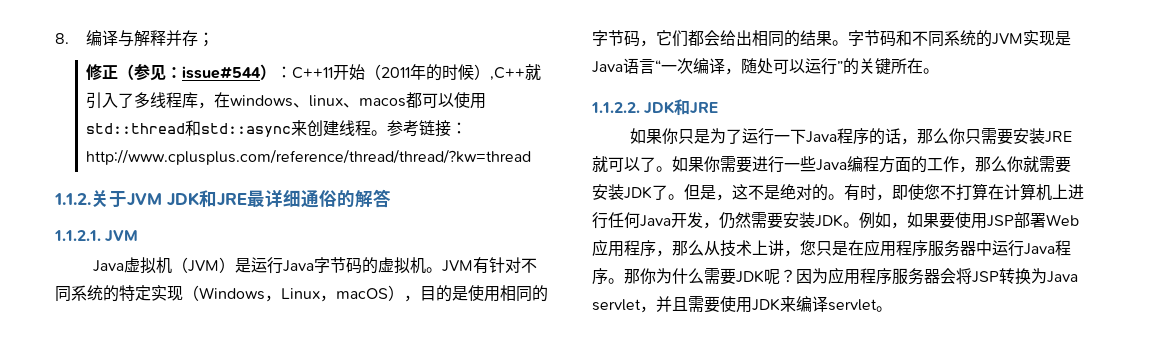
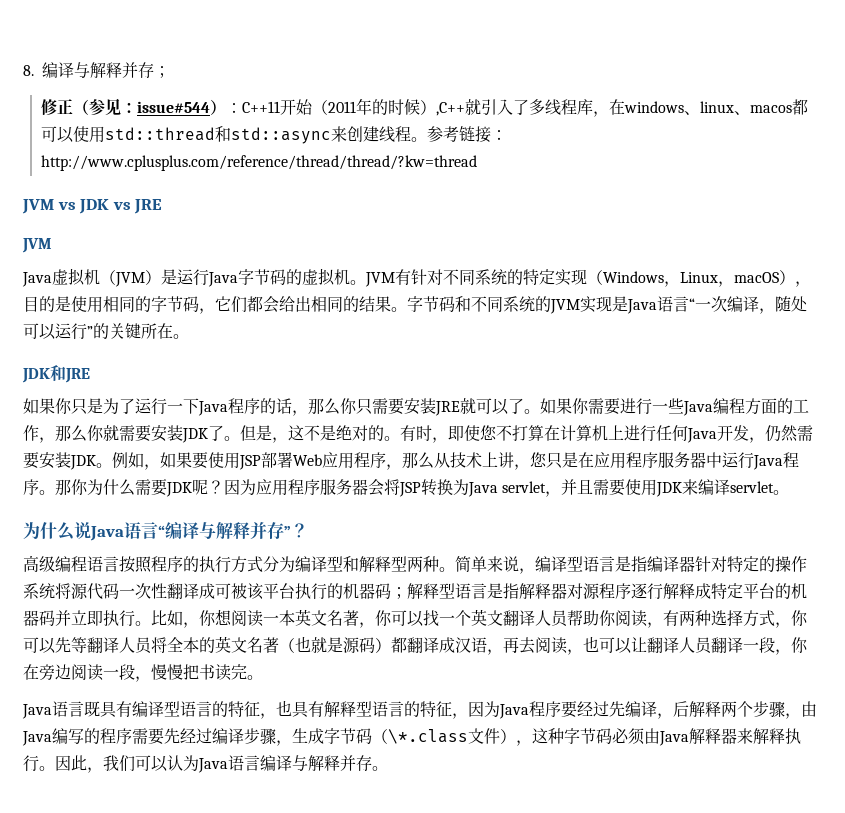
[54,189,391,208] [54,230,101,241] 1.1.2.关于JVM JDK和JRE最详细通俗的解答 // 1.1.2.1. -> [22,199,163,214] JVM vs JDK vs JRE //
[591,102,640,113] 1.1.2.2. -> (189, 336) none
(892, 309) none -> [23,521,308,541] [23,555,807,574] [23,583,807,600] [23,609,808,628] [23,636,808,655] [23,664,263,682] [22,700,817,719] [22,728,801,746] [23,755,388,773] // 为什么说Java语言“编译与解释并存”？ // 高级编程语言按照程序的执行方式分为编译型和解释型两种。简单来说，编译型语言是指编译器针对特定的操作系统将源代码一次性翻译成可被该平台执行的机器码；解释型语言是指解释器对源程序逐行解释成特定平台的机器码并立即执行。比如，你想阅读一本英文名著，你可以找一个英文翻译人员帮助你阅读，有两种选择方式，你可以先等翻译人员将全本的英文名著（也就是源码）都翻译成汉语，再去阅读，也可以让翻译人员翻译一段，你在旁边阅读一段，慢慢把书读完。 // Java语言既具有编译型语言的特征，也具有解释型语言的特征，因为Java程序要经过先编译，后解释两个步骤，由Java编写的程序需要先经过编译步骤，生成字节码（\*.class文件），这种字节码必须由Java解释器来解释执行。因此，我们可以认为Java语言编译与解释并存。

